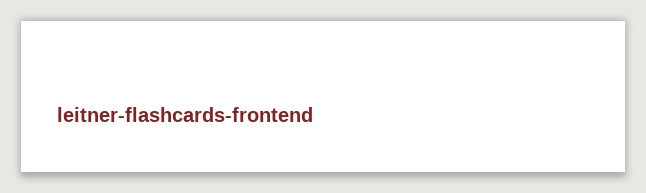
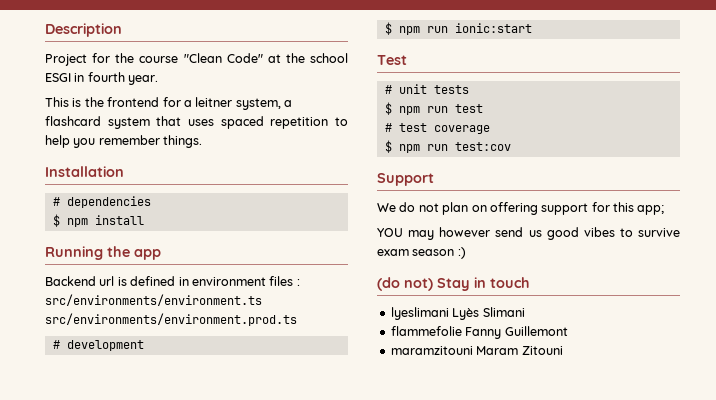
[57,107,313,122] leitner-flashcards-frontend -> [45,23,122,37] [45,53,348,66] [45,72,159,85] [45,97,292,110] [45,116,348,129] [45,135,203,148] [45,166,124,177] [52,196,151,208] [52,214,144,227] [45,246,161,260] [45,276,300,286] [45,294,262,306] [45,313,297,326] [52,340,144,351] [384,22,532,35] [377,55,407,65] [384,84,469,94] [384,102,483,115] [384,123,490,134] [384,140,511,153] [377,173,434,186] [377,202,665,215] [377,227,680,240] [377,247,466,259] [377,277,530,291] [390,307,525,320] [390,326,568,339] [390,346,563,355] Description // Project for the course "Clean Code" at the school ESGI in fourth year. // This is the frontend for a leitner system, a flashcard system that uses spaced repetition to help you remember things. // Installation // # dependencies // $ npm install // Running the app // Backend url is defined in environment files : src/environments/environment.ts src/environments/environment.prod.ts // # development // $ npm run ionic:start // Test // # unit tests // $ npm run test // # test coverage // $ npm run test:cov // Support // We do not plan on offering support for this app; // YOU may however send us good vibes to survive exam season :) // (do not) Stay in touch // lyeslimani Lyès Slimani // flammefolie Fanny Guillemont // maramzitouni Maram Zitouni

